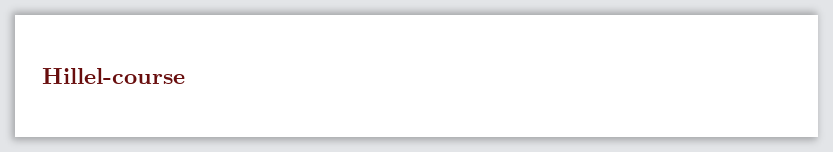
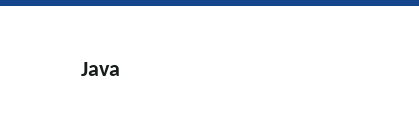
[42,68,185,84] Hillel-course -> [81,62,120,76] Java

